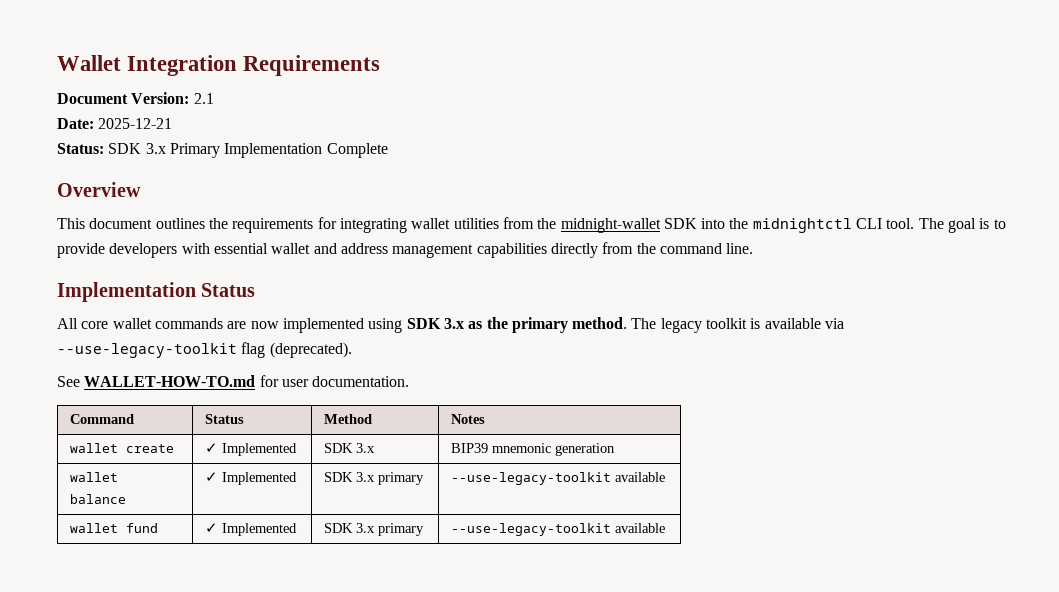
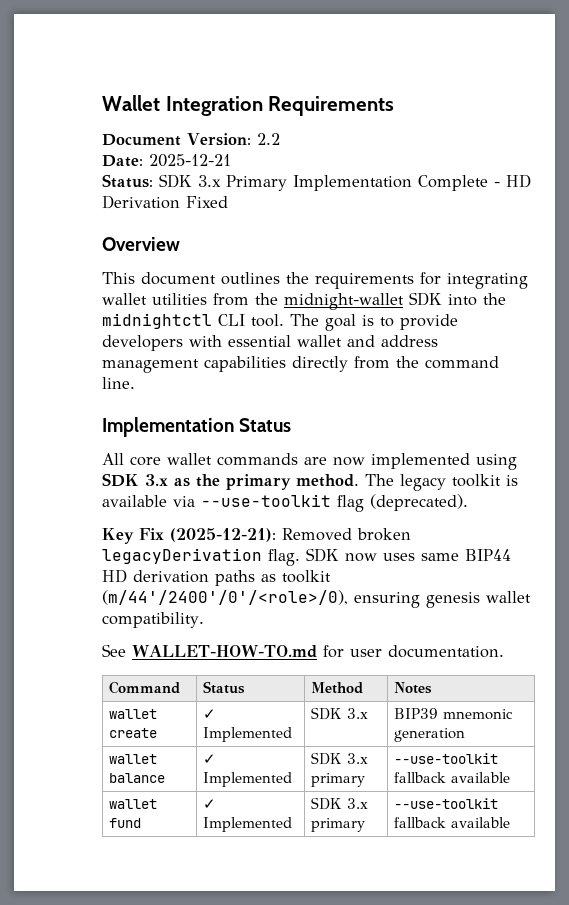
[193,93,214,104] 2.1 -> [256,133,280,145] 2.2
(388, 150) none -> [494,174,531,188] [102,195,228,209] - HD Derivation Fixed
[57,343,237,358] --use-legacy-toolkit -> [201,494,331,507] --use-toolkit
(352, 350) none -> [102,528,411,544] [102,548,511,566] [102,569,331,586] [102,590,531,608] [102,612,204,628] // Key Fix (2025-12-21): Removed broken legacyDerivation flag. SDK now uses same BIP44 HD derivation paths as toolkit (m/44'/2400'/0'/<role>/0), ensuring genesis wallet compatibility.
[450,472,611,485] --use-legacy-toolkit -> [394,753,499,764] [394,772,447,783] --use-toolkit fallback
[450,523,611,536] --use-legacy-toolkit -> [394,798,499,809] [394,817,447,828] --use-toolkit fallback

